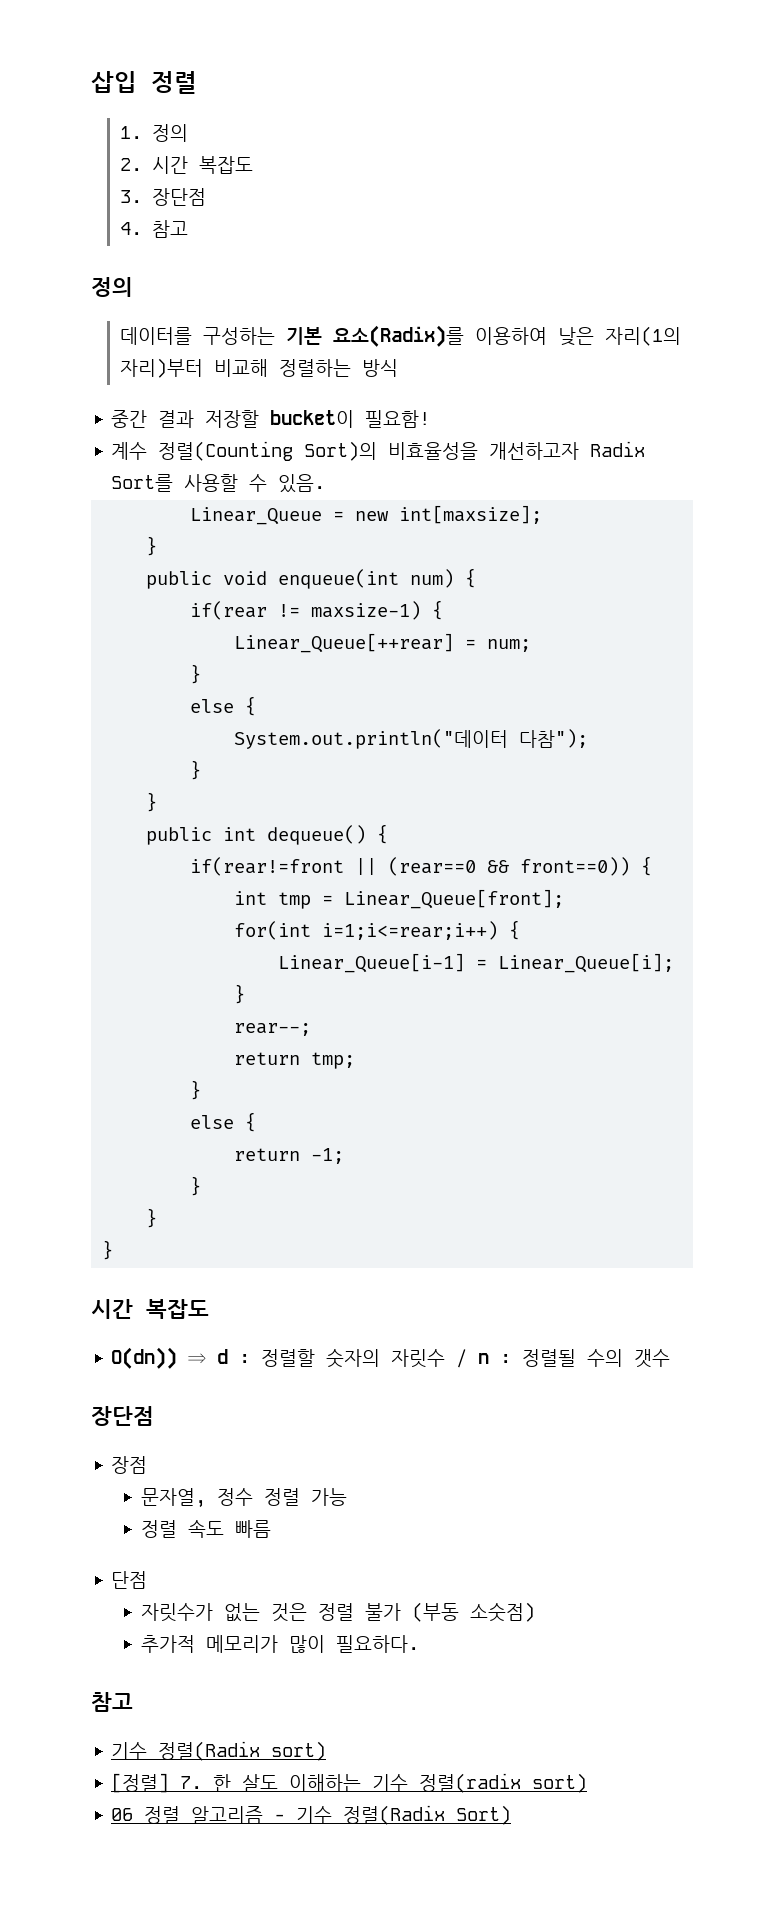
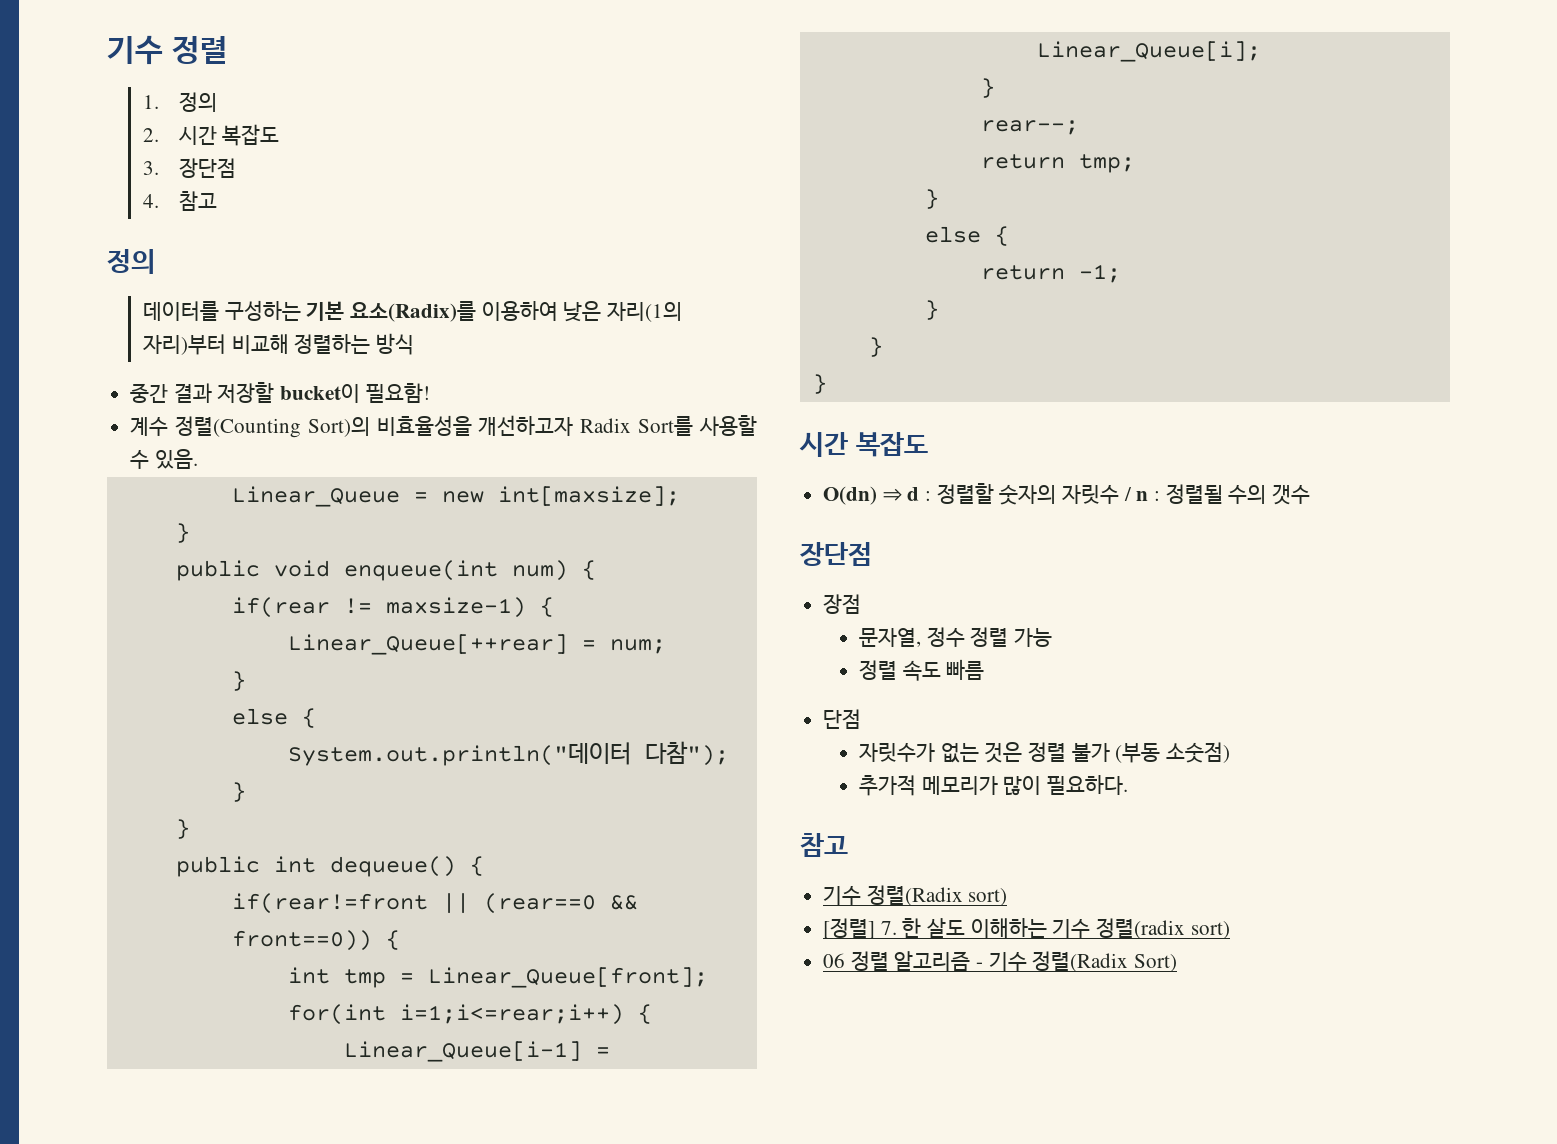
[91,71,137,93] 삽입 -> [107,35,163,65] 기수
[111,1347,178,1369] O(dn)) -> [823,486,878,505] O(dn)

